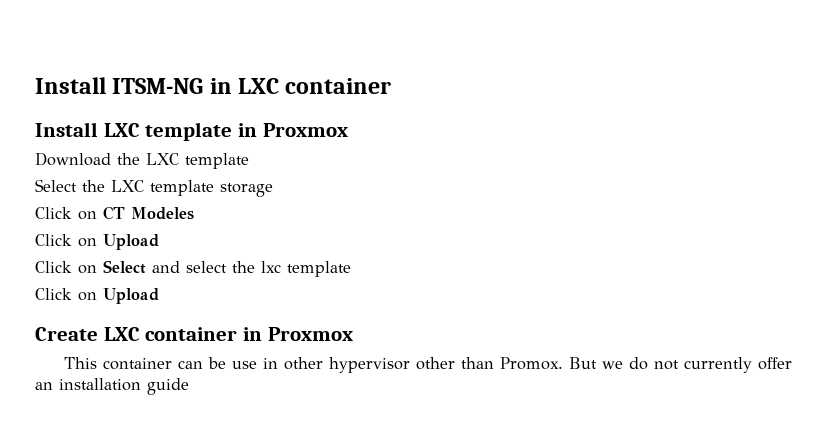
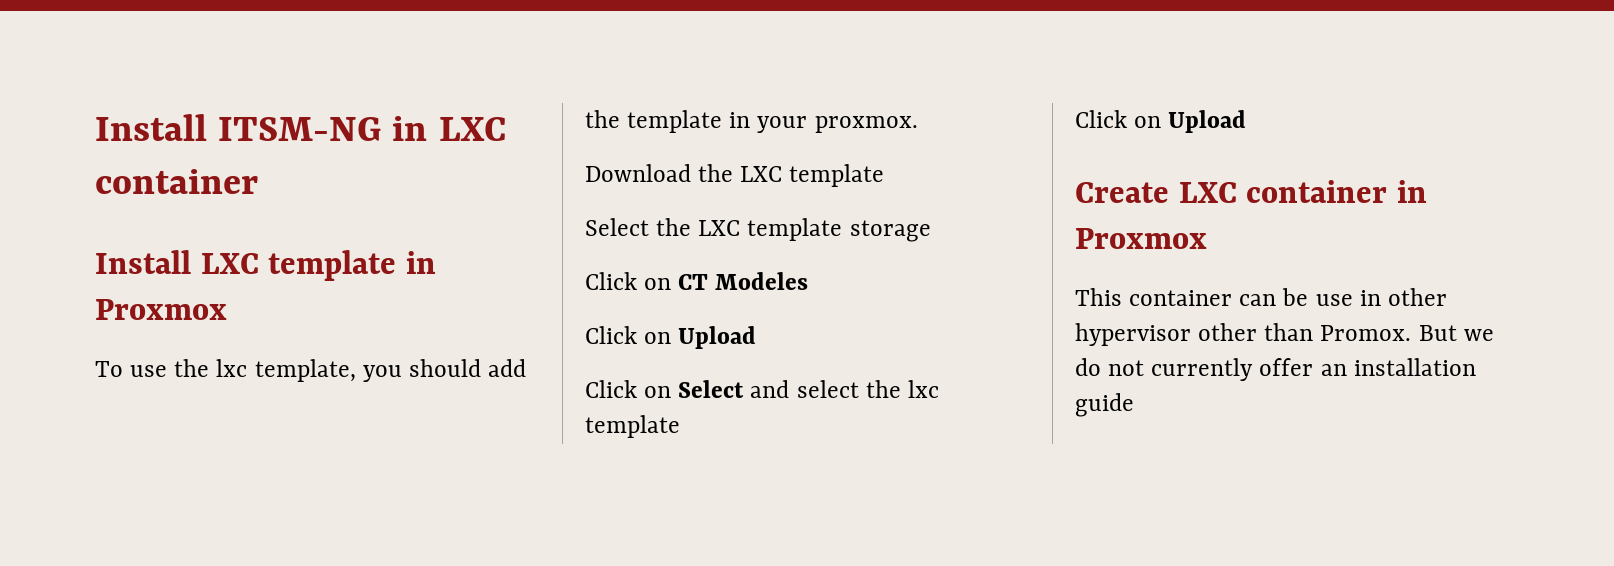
(348, 130) none -> [95,359,527,382] [585,110,918,133] // To use the lxc template, you should add the template in your proxmox.

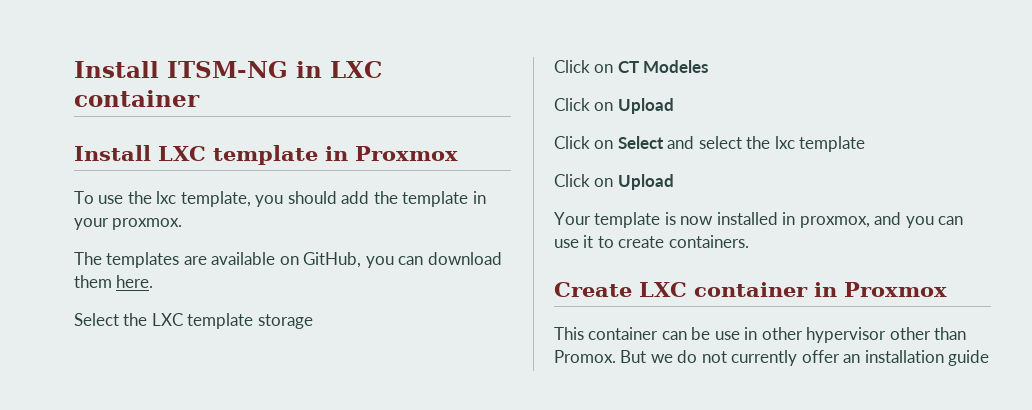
[585,164,885,187] Download the LXC template -> [74,252,502,268] [74,275,154,288] The templates are available on GitHub, you can download them here.
(1247, 121) none -> [554,212,964,228] [554,235,749,248] // Your template is now installed in proxmox, and you can use it to create containers.

